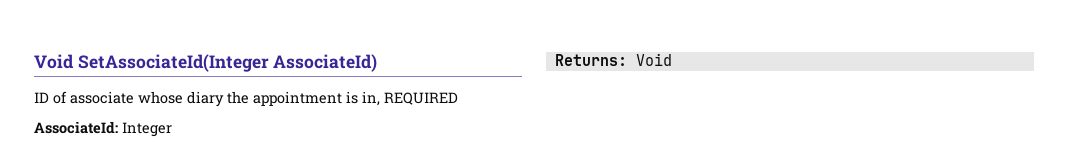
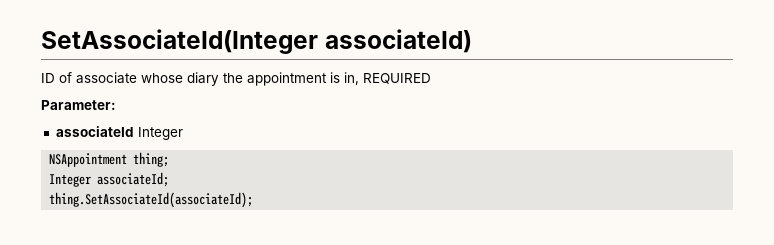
[34,54,378,72] Void SetAssociateId(Integer AssociateId) -> [41,29,472,54] SetAssociateId(Integer associateId)
[34,121,118,134] AssociateId: -> [41,100,116,110] [55,126,134,137] Parameter: // associateId
[554,53,672,66] Returns: Void -> [49,152,170,167] [49,172,170,187] [49,192,254,208] NSAppointment thing; // Integer associateId; // thing.SetAssociateId(associateId);

